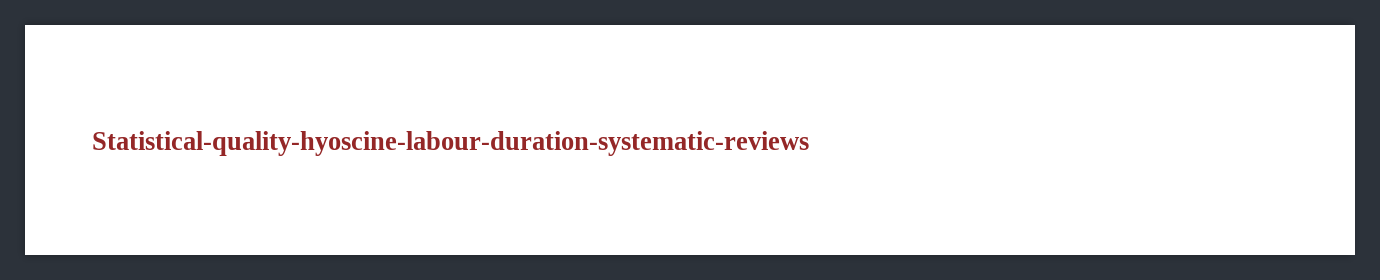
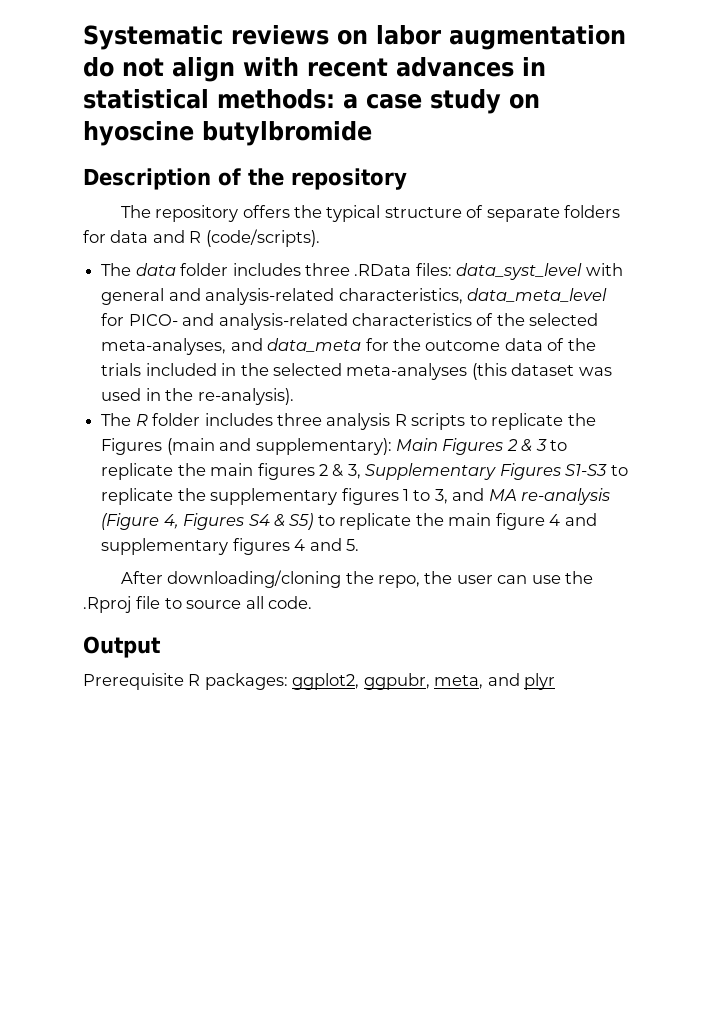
[92,131,809,156] Statistical-quality-hyoscine-labour-duration-systematic-reviews -> [83,25,626,50] [83,57,546,82] [83,89,540,114] [83,121,372,146] [83,168,407,190] [120,205,621,222] [83,229,320,247] [101,263,623,280] [101,288,607,305] [101,313,599,330] [101,338,596,355] [101,363,612,380] [101,388,294,405] [101,413,596,430] [101,438,568,455] [101,463,628,480] [101,488,611,505] [101,513,597,530] [101,538,359,555] [120,570,594,588] [83,596,313,613] [83,636,161,658] [83,673,556,690] Systematic reviews on labor augmentation do not align with recent advances in statistical methods: a case study on hyoscine butylbromide // Description of the repository // The repository offers the typical structure of separate folders for data and R (code/scripts). // The data folder includes three .RData files: data_syst_level with general and analysis-related characteristics, data_meta_level for PICO- and analysis-related characteristics of the selected meta-analyses, and data_meta for the outcome data of the trials included in the selected meta-analyses (this dataset was used in the re-analysis). // The R folder includes three analysis R scripts to replicate the Figures (main and supplementary): Main Figures 2 & 3 to replicate the main figures 2 & 3, Supplementary Figures S1-S3 to replicate the supplementary figures 1 to 3, and MA re-analysis (Figure 4, Figures S4 & S5) to replicate the main figure 4 and supplementary figures 4 and 5. // After downloading/cloning the repo, the user can use the .Rproj file to source all code. // Output // Prerequisite R packages: ggplot2, ggpubr, meta, and plyr

